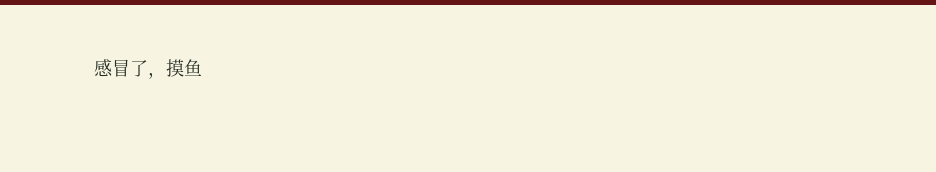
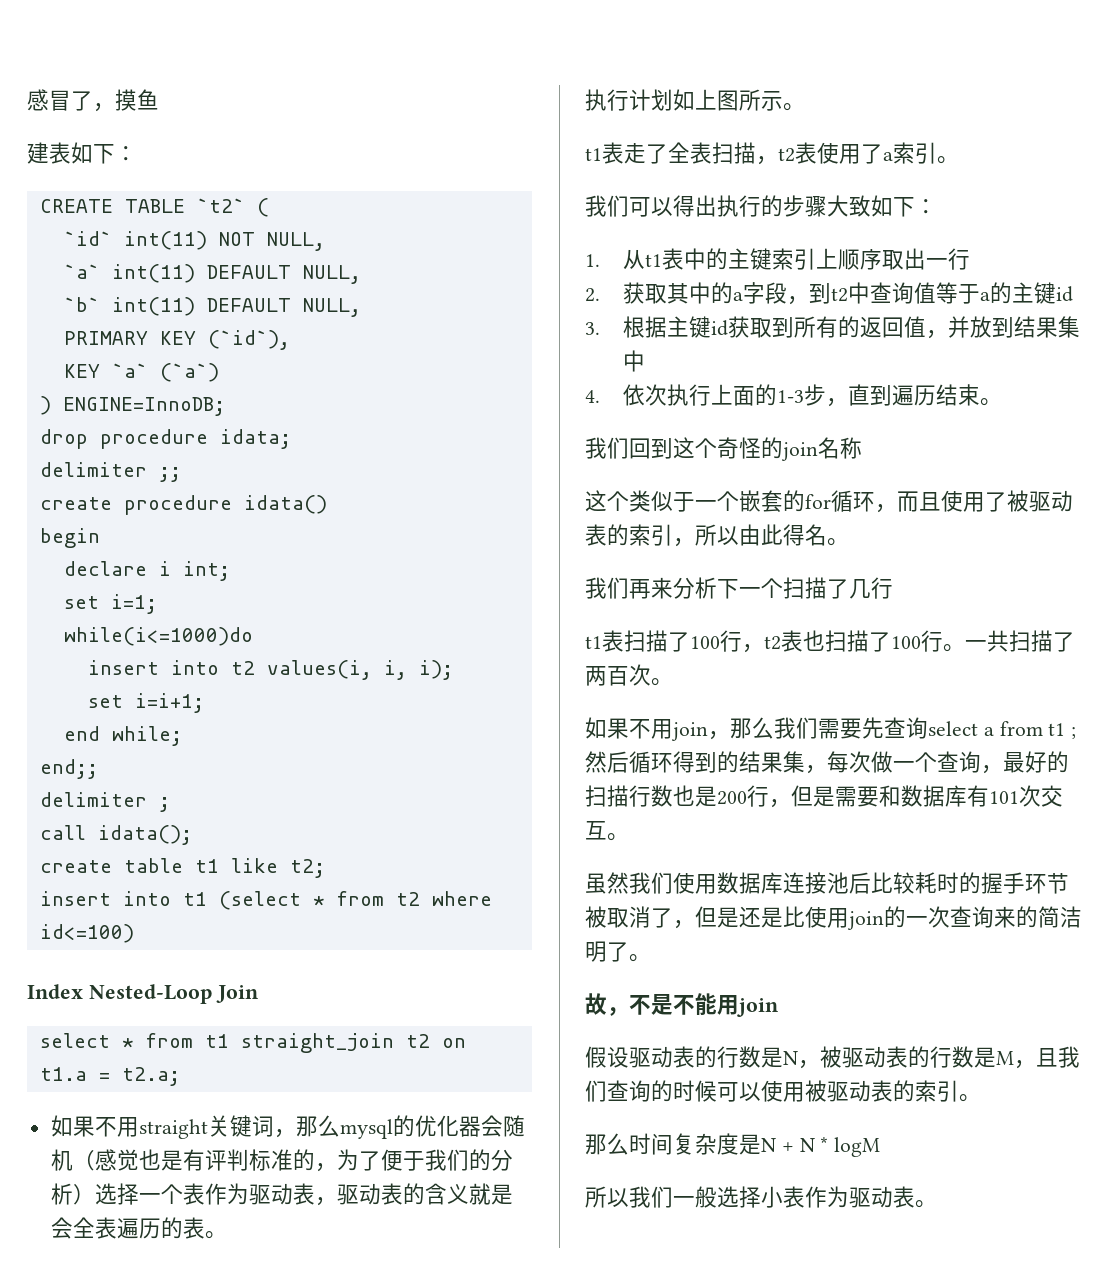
(202, 67) none -> [27,142,137,164] [39,198,269,217] [63,231,325,251] [63,264,361,284] [63,297,361,317] [63,330,290,350] [63,363,219,382] [39,396,225,416] [39,429,291,449] [39,462,181,482] [39,495,327,515] [39,528,100,548] [63,561,230,581] [63,594,157,614] [63,627,253,646] [87,660,453,680] [87,693,204,713] [63,726,182,746] [39,759,98,779] [39,792,170,812] [39,825,192,845] [39,858,325,878] [39,891,492,910] [39,924,134,943] [27,984,259,1004] [39,1033,466,1053] [39,1067,180,1086] [50,1115,525,1139] [50,1149,513,1172] [50,1183,513,1206] [50,1217,227,1239] [585,89,805,111] [585,142,959,165] [585,195,937,217] [585,248,970,270] [585,282,1073,305] [585,316,1080,339] [622,350,645,372] [585,384,1002,407] [585,437,862,461] [585,490,1073,513] [585,524,849,547] [585,577,893,599] [585,630,1075,653] [585,664,673,686] [585,717,1077,741] [585,751,1069,774] [585,785,1063,808] [585,821,629,841] [585,872,1069,894] [585,906,1082,930] [585,941,651,962] [585,993,779,1017] [585,1046,1080,1069] [585,1080,981,1102] [585,1133,881,1157] [585,1186,937,1208] // 建表如下： // CREATE TABLE `t2` ( // `id` int(11) NOT NULL, // `a` int(11) DEFAULT NULL, // `b` int(11) DEFAULT NULL, // PRIMARY KEY (`id`), // KEY `a` (`a`) // ) ENGINE=InnoDB; // drop procedure idata; // delimiter ;; // create procedure idata() // begin // declare i int; // set i=1; // while(i<=1000)do // insert into t2 values(i, i, i); // set i=i+1; // end while; // end;; // delimiter ; // call idata(); // create table t1 like t2; // insert into t1 (select * from t2 where id<=100) // Index Nested-Loop Join // select * from t1 straight_join t2 on t1.a = t2.a; // 如果不用straight关键词，那么mysql的优化器会随机（感觉也是有评判标准的，为了便于我们的分析）选择一个表作为驱动表，驱动表的含义就是会全表遍历的表。 // 执行计划如上图所示。 // t1表走了全表扫描，t2表使用了a索引。 // 我们可以得出执行的步骤大致如下： // 1.从t1表中的主键索引上顺序取出一行 // 2.获取其中的a字段，到t2中查询值等于a的主键id // 3.根据主键id获取到所有的返回值，并放到结果集中 // 4.依次执行上面的1-3步，直到遍历结束。 // 我们回到这个奇怪的join名称 // 这个类似于一个嵌套的for循环，而且使用了被驱动表的索引，所以由此得名。 // 我们再来分析下一个扫描了几行 // t1表扫描了100行，t2表也扫描了100行。一共扫描了两百次。 // 如果不用join，那么我们需要先查询select a from t1 ;然后循环得到的结果集，每次做一个查询，最好的扫描行数也是200行，但是需要和数据库有101次交互。 // 虽然我们使用数据库连接池后比较耗时的握手环节被取消了，但是还是比使用join的一次查询来的简洁明了。 // 故，不是不能用join // 假设驱动表的行数是N，被驱动表的行数是M，且我们查询的时候可以使用被驱动表的索引。 // 那么时间复杂度是N + N * logM // 所以我们一般选择小表作为驱动表。

